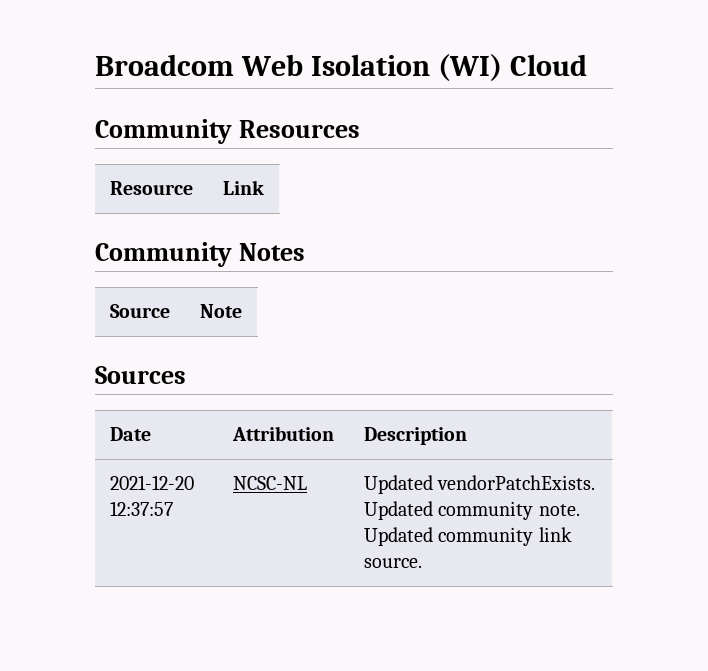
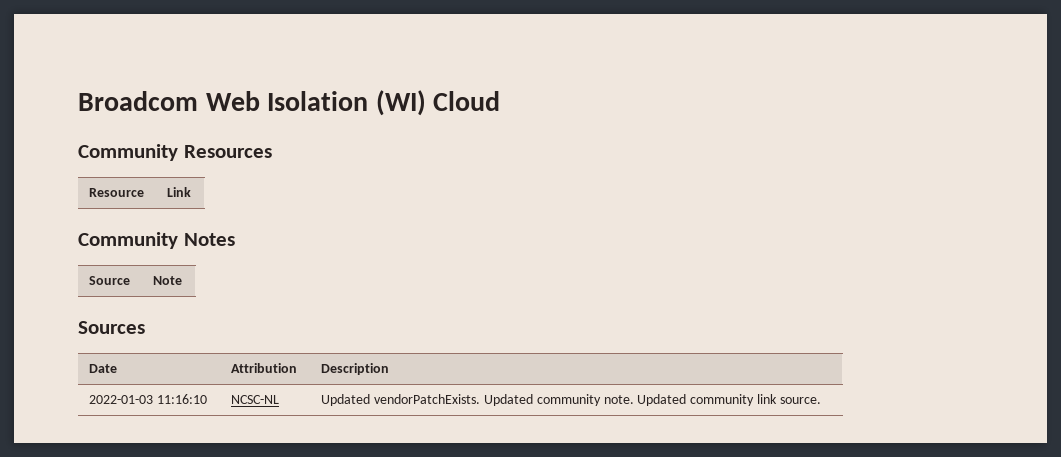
[109,475,194,490] [109,501,173,516] 2021-12-20 12:37:57 -> [89,394,208,404] 2022-01-03 11:16:10

